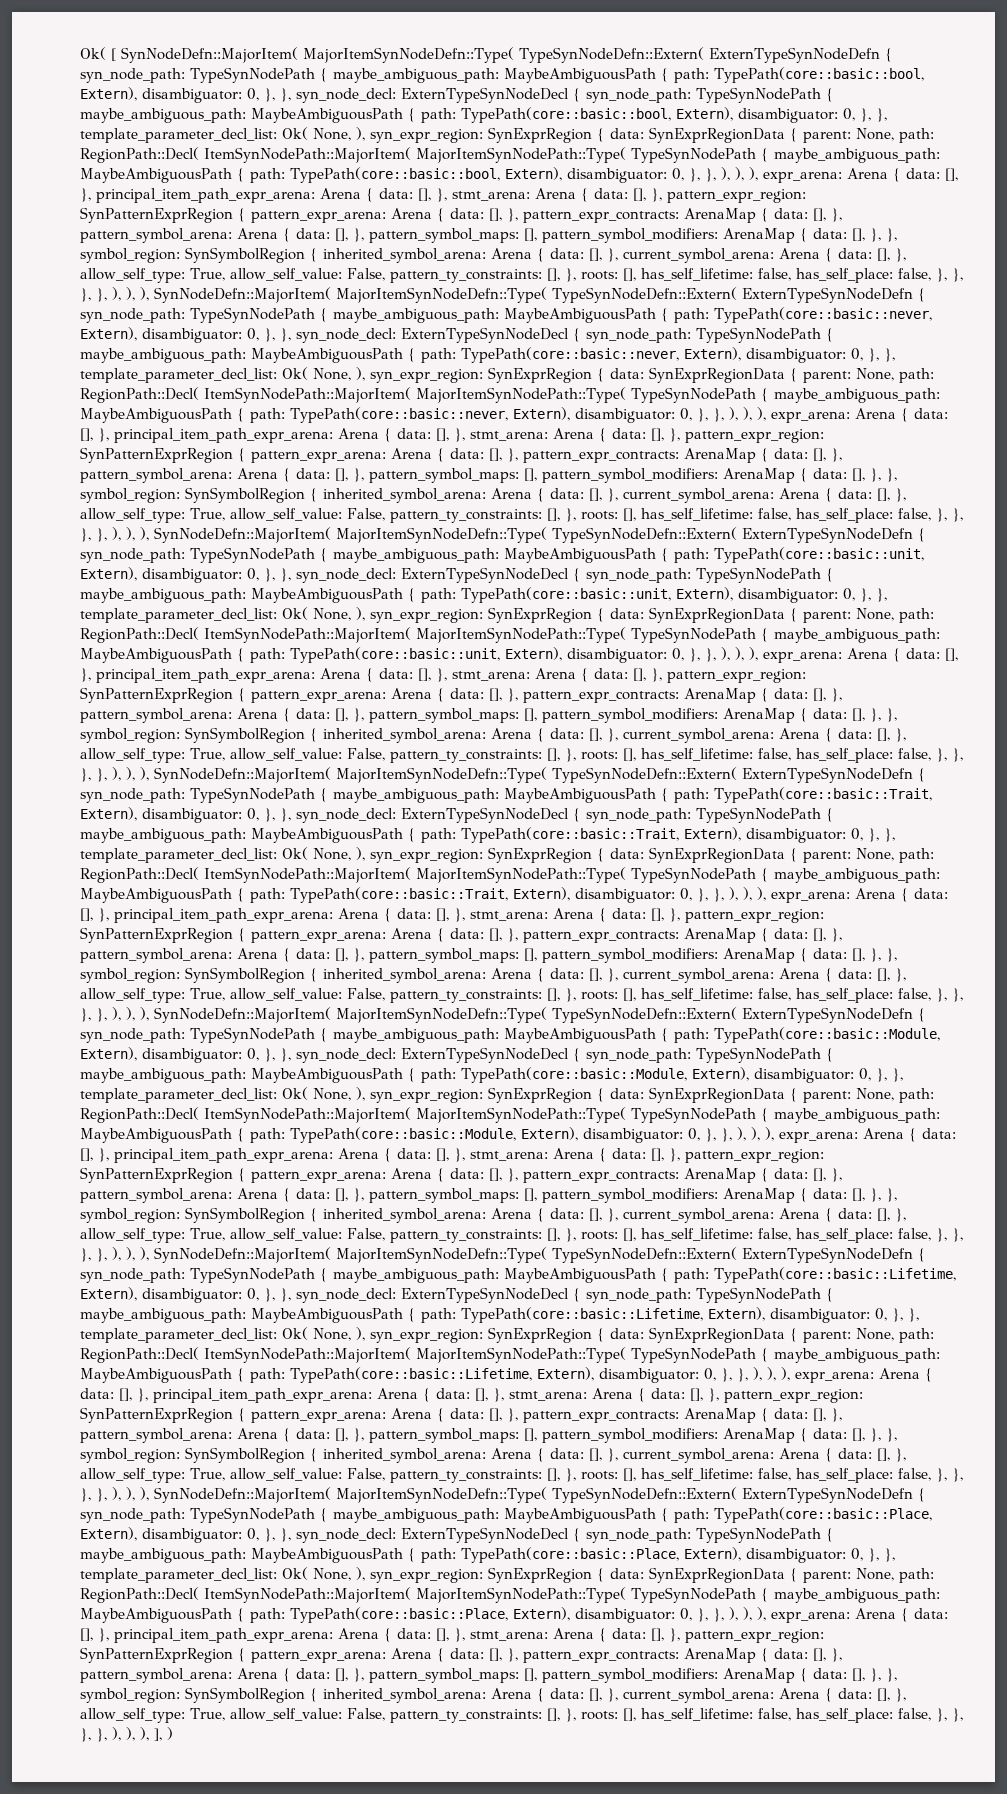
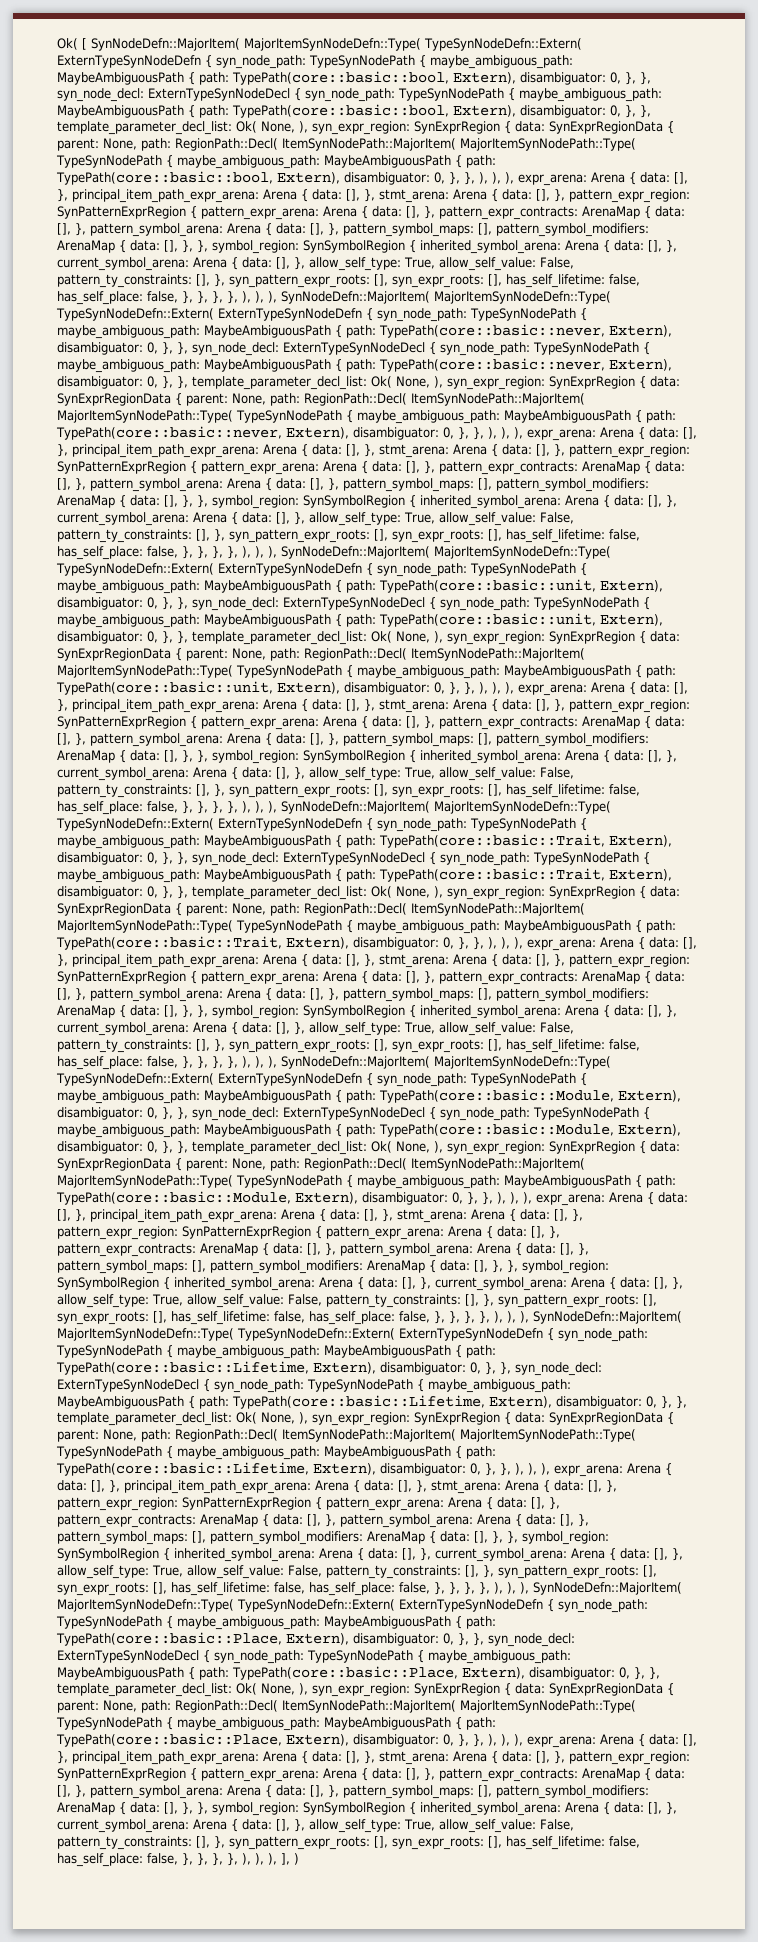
[580,271,618,280] roots: -> [229,274,484,288] syn_pattern_expr_roots: [], syn_expr_roots:
[580,511,618,520] roots: -> [229,529,484,543] syn_pattern_expr_roots: [], syn_expr_roots:
[580,751,618,760] roots: -> [229,784,484,798] syn_pattern_expr_roots: [], syn_expr_roots:
[580,991,618,1000] roots: -> [229,1039,484,1053] syn_pattern_expr_roots: [], syn_expr_roots:
[580,1231,618,1240] roots: -> [497,1294,657,1308] [57,1311,149,1325] syn_pattern_expr_roots: [], syn_expr_roots:
[580,1471,618,1480] roots: -> [497,1565,657,1579] [57,1582,149,1596] syn_pattern_expr_roots: [], syn_expr_roots:
[580,1711,618,1720] roots: -> [229,1836,484,1850] syn_pattern_expr_roots: [], syn_expr_roots:

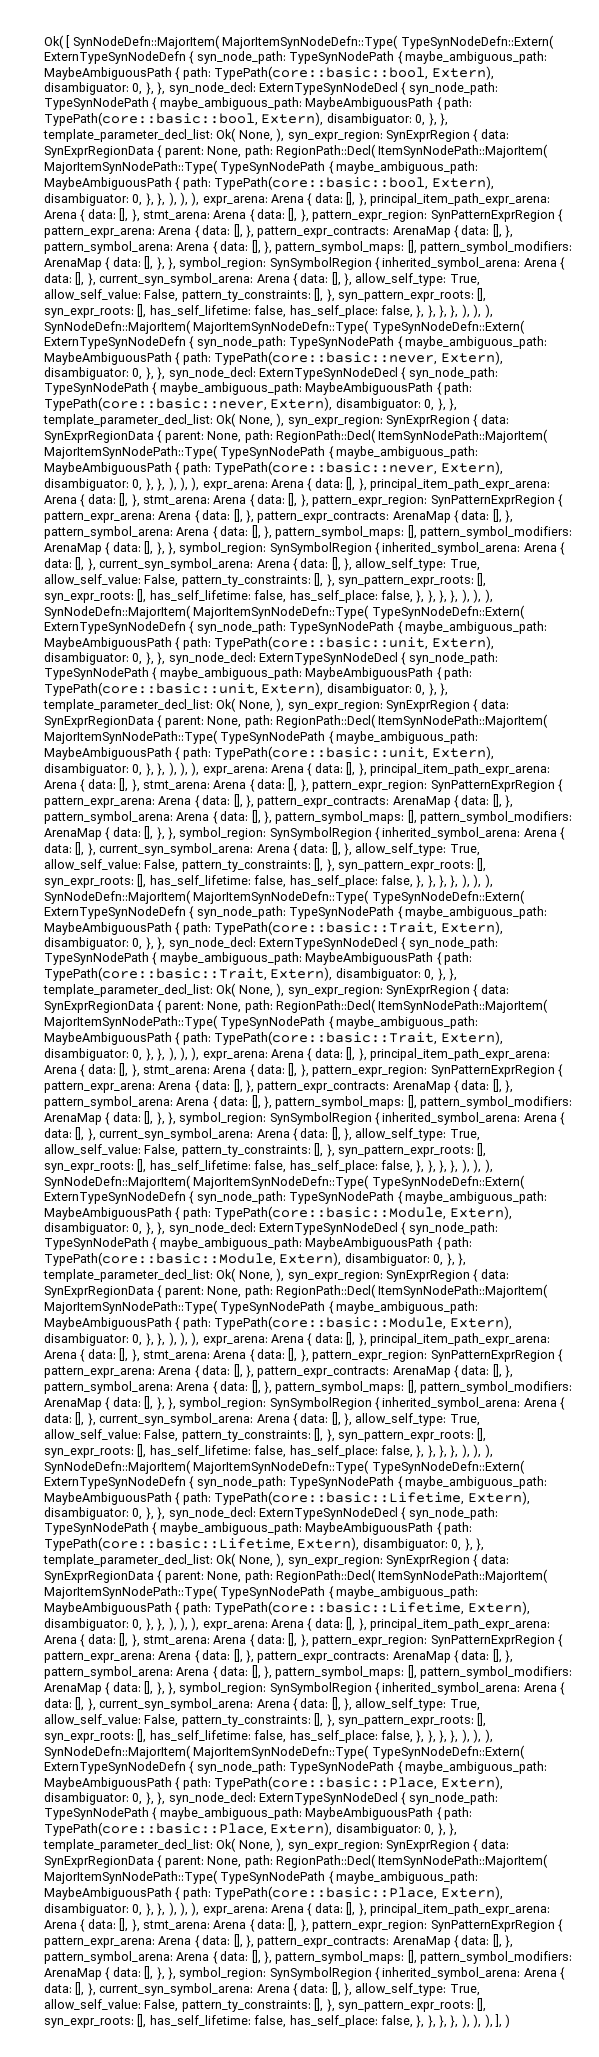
[57,257,189,271] current_symbol_arena: -> [99,273,254,286] current_syn_symbol_arena:
[57,512,189,526] current_symbol_arena: -> [99,558,254,571] current_syn_symbol_arena:
[57,767,189,781] current_symbol_arena: -> [99,843,254,856] current_syn_symbol_arena:
[57,1022,189,1036] current_symbol_arena: -> [99,1128,254,1141] current_syn_symbol_arena:
[435,1277,567,1291] current_symbol_arena: -> [99,1413,254,1426] current_syn_symbol_arena:
[435,1548,567,1562] current_symbol_arena: -> [99,1698,254,1711] current_syn_symbol_arena:
[57,1819,189,1833] current_symbol_arena: -> [99,1983,254,1996] current_syn_symbol_arena:

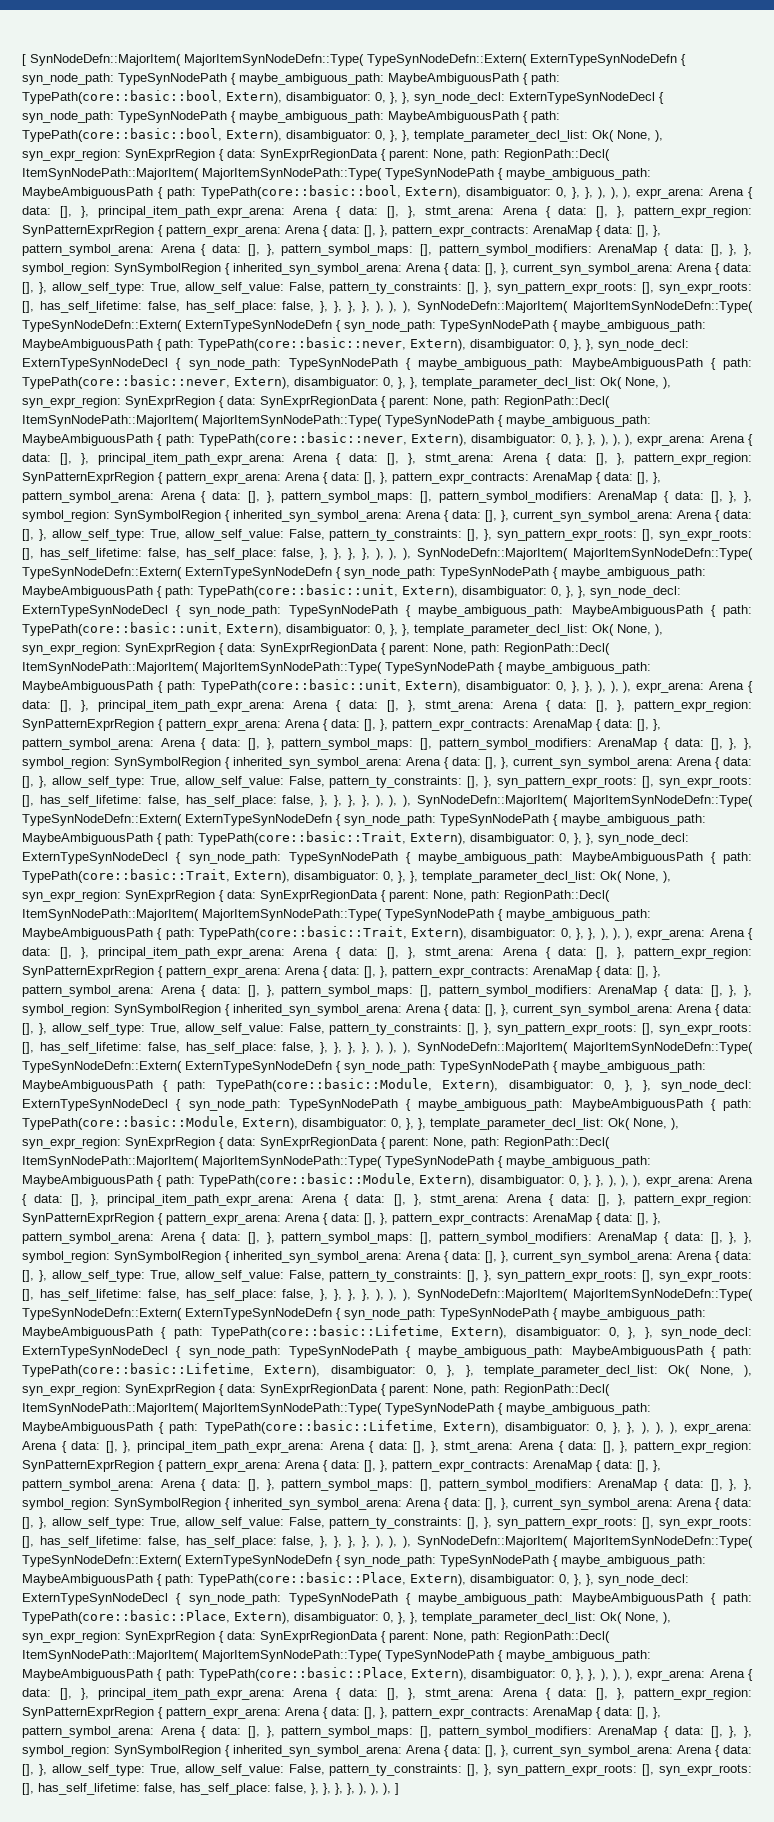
[44,35,64,49] Ok( -> (22, 60) none
[382,257,521,270] inherited_symbol_arena: -> [233,263,402,275] inherited_syn_symbol_arena:
[382,542,521,555] inherited_symbol_arena: -> [233,510,402,522] inherited_syn_symbol_arena:
[382,827,521,840] inherited_symbol_arena: -> [233,757,402,769] inherited_syn_symbol_arena:
[382,1112,521,1125] inherited_symbol_arena: -> [233,1004,402,1016] inherited_syn_symbol_arena:
[382,1397,521,1410] inherited_symbol_arena: -> [233,1251,402,1263] inherited_syn_symbol_arena:
[382,1682,521,1695] inherited_symbol_arena: -> [233,1498,402,1510] inherited_syn_symbol_arena:
[382,1967,521,1980] inherited_symbol_arena: -> [233,1745,402,1757] inherited_syn_symbol_arena:
[494,2014,511,2028] ], ) -> [395,1783,399,1795] ]

